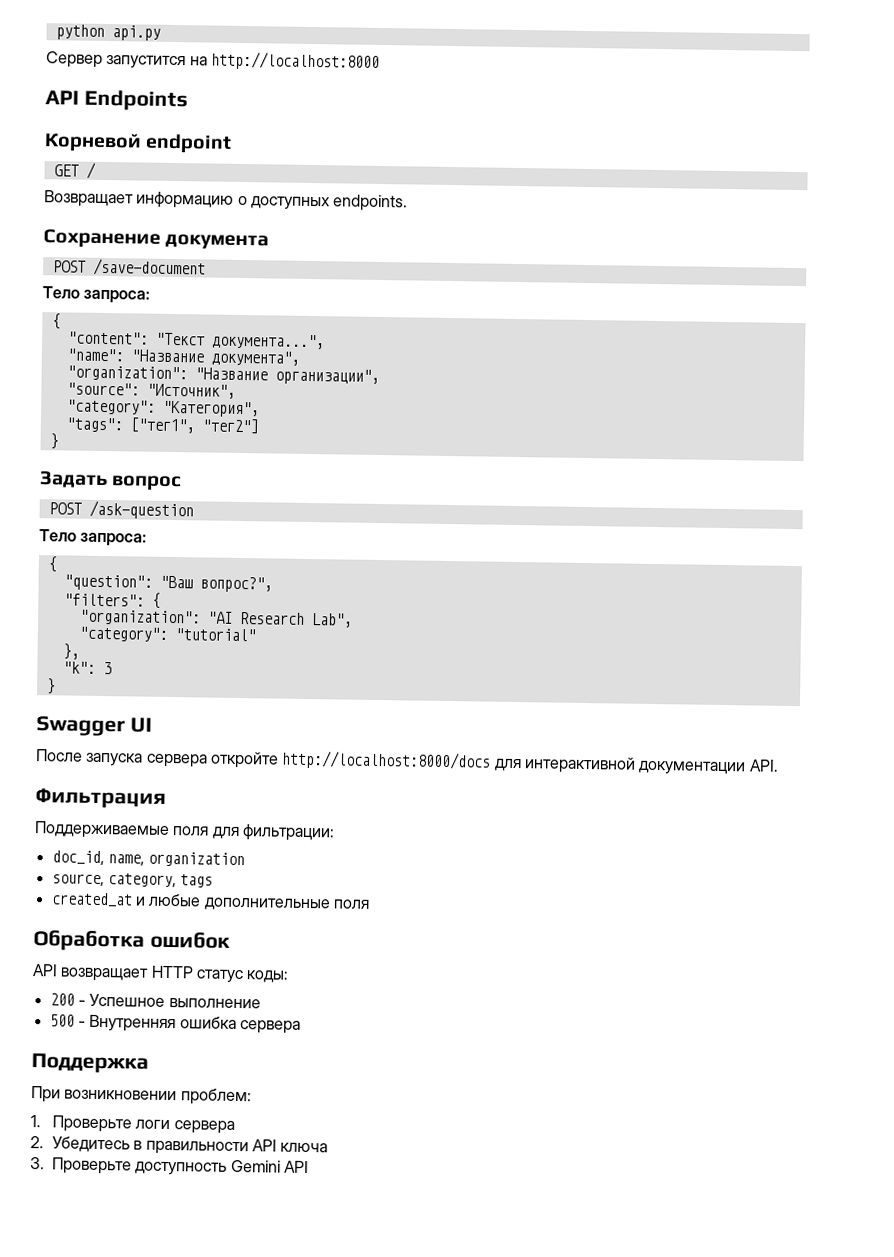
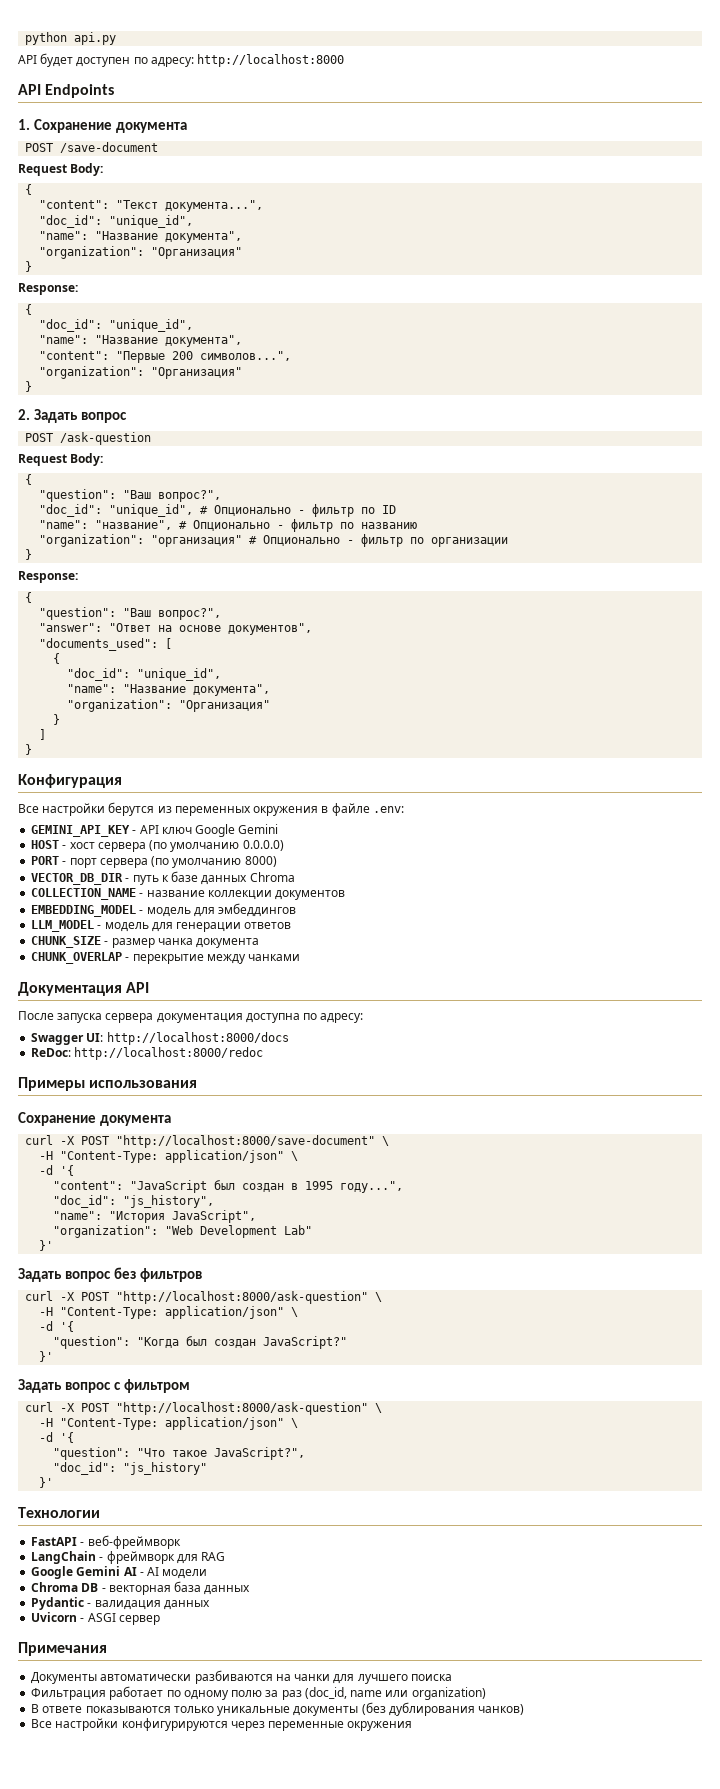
[46,51,380,71] [45,89,188,112] [44,132,233,154] [53,162,96,179] [44,190,409,212] Сервер запустится на http://localhost:8000 // API Endpoints // Корневой endpoint // GET / // Возвращает информацию о доступных endpoints. // -> [18,53,345,67] [18,84,115,98] [18,119,30,130] API будет доступен по адресу: http://localhost:8000 // API Endpoints // 1.
[42,286,151,304] Тело запроса: -> [18,163,104,176] Request Body:
[66,348,300,367] [66,365,380,385] [66,382,236,399] [66,399,260,418] [65,417,260,435] [49,433,59,450] // "name": "Название документа", // "organization": "Название организации", // "source": "Источник", // "category": "Категория", // "tags": ["тег1", "тег2"] // } // -> [39,215,194,228] [39,231,243,243] [39,246,243,259] [25,261,33,272] [18,283,78,295] [25,304,33,315] [39,319,194,332] [39,335,243,347] [39,351,292,363] [39,366,243,379] [25,381,33,392] [18,409,30,420] // "doc_id": "unique_id", // "name": "Название документа", // "organization": "Организация" // } // Response: // { // "doc_id": "unique_id", // "name": "Название документа", // "content": "Первые 200 символов...", // "organization": "Организация" // } // 2.
[39,529,148,547] [47,556,58,573] [63,574,273,593] [63,592,161,609] [79,609,353,628] [78,626,256,642] [62,643,80,660] [62,661,112,675] [46,678,56,695] [36,716,152,737] [36,749,779,776] [35,788,166,809] [34,821,335,842] [51,850,246,868] [51,873,214,888] [50,892,370,912] [33,930,231,952] [32,964,290,984] [49,993,261,1009] [49,1014,301,1034] [31,1053,149,1074] [31,1086,252,1106] [30,1115,235,1134] [30,1136,329,1156] [30,1157,309,1176] Тело запроса: // { // "question": "Ваш вопрос?", // "filters": { // "organization": "AI Research Lab", // "category": "tutorial" // }, // "k": 3 // } // Swagger UI // После запуска сервера откройте http://localhost:8000/docs для интерактивной документации API. // Фильтрация // Поддерживаемые поля для фильтрации: // doc_id, name, organization // source, category, tags // created_at и любые дополнительные поля // Обработка ошибок // API возвращает HTTP статус коды: // 200 - Успешное выполнение // 500 - Внутренняя ошибка сервера // Поддержка // При возникновении проблем: // 1. Проверьте логи сервера // 2. Убедитесь в правильности API ключа // 3. Проверьте доступность Gemini API -> [18,453,104,466] [25,474,33,485] [39,489,222,502] [39,504,397,517] [39,519,418,532] [39,534,509,547] [25,549,33,560] [18,571,78,583] [25,592,33,603] [39,607,222,620] [39,623,313,635] [39,638,173,651] [53,653,61,664] [67,668,222,681] [67,684,271,696] [67,699,271,712] [53,714,61,725] [39,729,47,740] [25,744,33,755] [18,774,122,788] [18,802,404,816] [31,824,279,837] [31,840,284,852] [31,856,277,868] [31,871,295,885] [31,888,346,900] [31,903,297,917] [31,920,292,932] [31,936,260,948] [31,952,301,964] [18,982,150,996] [18,1011,364,1023] [31,1032,289,1045] [31,1047,264,1060] [18,1077,198,1091] [18,1112,171,1126] [25,1135,390,1148] [39,1150,299,1163] [39,1165,75,1176] [53,1180,404,1193] [53,1195,215,1208] [53,1210,257,1223] [53,1225,313,1238] [39,1240,54,1251] [18,1267,202,1282] [25,1291,383,1304] [39,1306,299,1319] [39,1321,75,1332] [53,1336,348,1349] [39,1351,54,1362] [18,1379,190,1393] [25,1402,383,1415] [39,1417,299,1430] [39,1432,75,1443] [53,1447,306,1460] [53,1462,208,1475] [39,1477,54,1488] [18,1507,100,1518] [31,1535,181,1549] [31,1551,226,1564] [31,1566,208,1579] [31,1581,251,1595] [31,1597,210,1610] [31,1612,160,1625] [18,1642,107,1656] [31,1670,452,1684] [31,1686,486,1700] [31,1702,525,1716] [31,1718,413,1731] Request Body: // { // "question": "Ваш вопрос?", // "doc_id": "unique_id", # Опционально - фильтр по ID // "name": "название", # Опционально - фильтр по названию // "organization": "организация" # Опционально - фильтр по организации // } // Response: // { // "question": "Ваш вопрос?", // "answer": "Ответ на основе документов", // "documents_used": [ // { // "doc_id": "unique_id", // "name": "Название документа", // "organization": "Организация" // } // ] // } // Конфигурация // Все настройки берутся из переменных окружения в файле .env: // GEMINI_API_KEY - API ключ Google Gemini // HOST - хост сервера (по умолчанию 0.0.0.0) // PORT - порт сервера (по умолчанию 8000) // VECTOR_DB_DIR - путь к базе данных Chroma // COLLECTION_NAME - название коллекции документов // EMBEDDING_MODEL - модель для эмбеддингов // LLM_MODEL - модель для генерации ответов // CHUNK_SIZE - размер чанка документа // CHUNK_OVERLAP - перекрытие между чанками // Документация API // После запуска сервера документация доступна по адресу: // Swagger UI: http://localhost:8000/docs // ReDoc: http://localhost:8000/redoc // Примеры использования // Сохранение документа // curl -X POST "http://localhost:8000/save-document" \ // -H "Content-Type: application/json" \ // -d '{ // "content": "JavaScript был создан в 1995 году...", // "doc_id": "js_history", // "name": "История JavaScript", // "organization": "Web Development Lab" // }' // Задать вопрос без фильтров // curl -X POST "http://localhost:8000/ask-question" \ // -H "Content-Type: application/json" \ // -d '{ // "question": "Когда был создан JavaScript?" // }' // Задать вопрос с фильтром // curl -X POST "http://localhost:8000/ask-question" \ // -H "Content-Type: application/json" \ // -d '{ // "question": "Что такое JavaScript?", // "doc_id": "js_history" // }' // Технологии // FastAPI - веб-фреймворк // LangChain - фреймворк для RAG // Google Gemini AI - AI модели // Chroma DB - векторная база данных // Pydantic - валидация данных // Uvicorn - ASGI сервер // Примечания // Документы автоматически разбиваются на чанки для лучшего поиска // Фильтрация работает по одному полю за раз (doc_id, name или organization) // В ответе показываются только уникальные документы (без дублирования чанков) // Все настройки конфигурируются через переменные окружения

